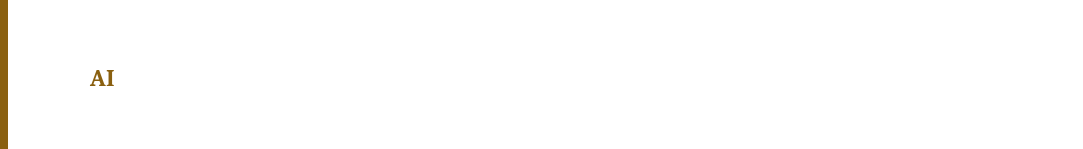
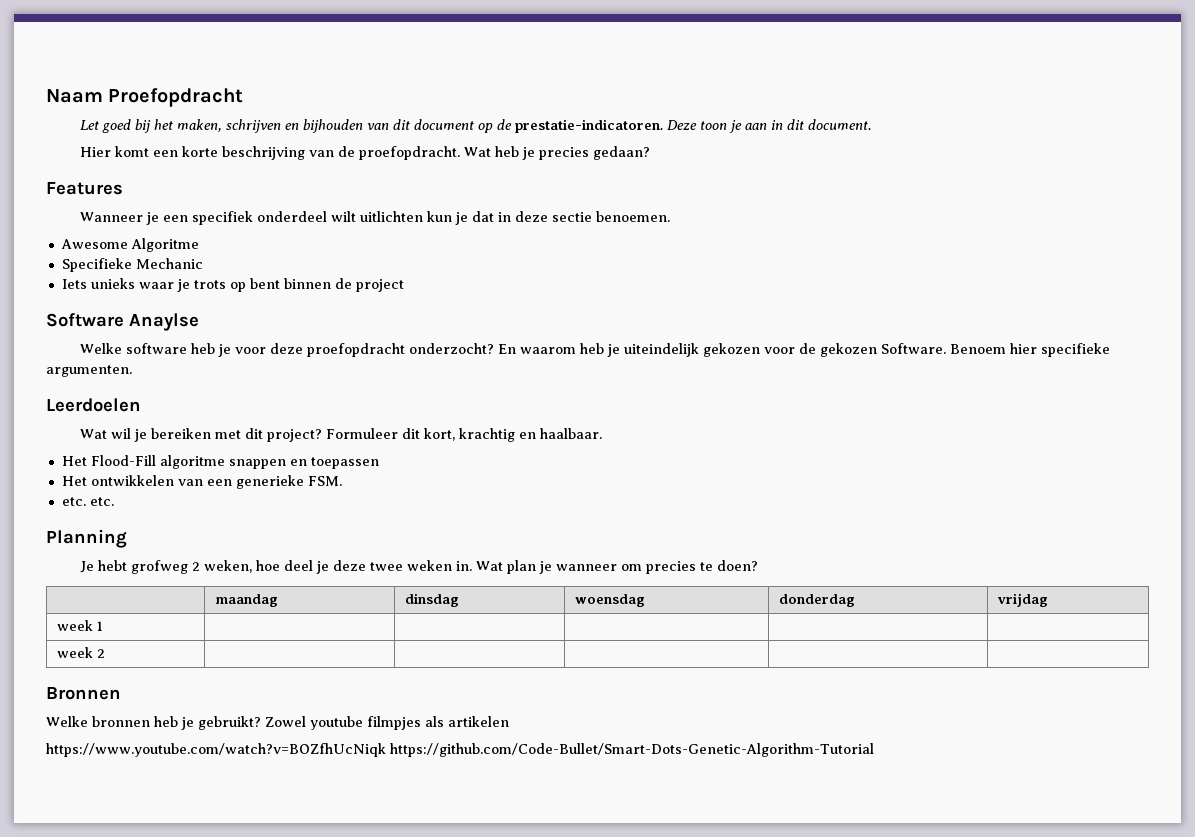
[89,70,115,86] AI -> [46,88,244,107] [79,119,871,133] [79,146,650,160] [46,182,123,195] [79,211,670,225] [60,238,199,252] [61,258,203,272] [61,278,404,292] [46,313,199,331] [79,343,1110,357] [46,365,132,377] [46,398,141,412] [79,428,602,442] [61,455,379,469] [61,475,342,489] [61,497,114,506] [46,529,127,548] [79,560,758,574] [214,594,278,607] [404,593,459,607] [574,594,645,607] [778,594,855,607] [996,593,1048,607] [56,620,103,631] [56,647,105,658] [46,687,121,700] [46,716,509,730] [46,743,874,757] Naam Proefopdracht // Let goed bij het maken, schrijven en bijhouden van dit document op de prestatie-indicatoren. Deze toon je aan in dit document. // Hier komt een korte beschrijving van de proefopdracht. Wat heb je precies gedaan? // Features // Wanneer je een specifiek onderdeel wilt uitlichten kun je dat in deze sectie benoemen. // Awesome Algoritme // Specifieke Mechanic // Iets unieks waar je trots op bent binnen de project // Software Anaylse // Welke software heb je voor deze proefopdracht onderzocht? En waarom heb je uiteindelijk gekozen voor de gekozen Software. Benoem hier specifieke argumenten. // Leerdoelen // Wat wil je bereiken met dit project? Formuleer dit kort, krachtig en haalbaar. // Het Flood-Fill algoritme snappen en toepassen // Het ontwikkelen van een generieke FSM. // etc. etc. // Planning // Je hebt grofweg 2 weken, hoe deel je deze twee weken in. Wat plan je wanneer om precies te doen? // | maandag | dinsdag | woensdag | donderdag | vrijdag // week 1 | | | | | // week 2 | | | | | // Bronnen // Welke bronnen heb je gebruikt? Zowel youtube filmpjes als artikelen // https://www.youtube.com/watch?v=BOZfhUcNiqk https://github.com/Code-Bullet/Smart-Dots-Genetic-Algorithm-Tutorial

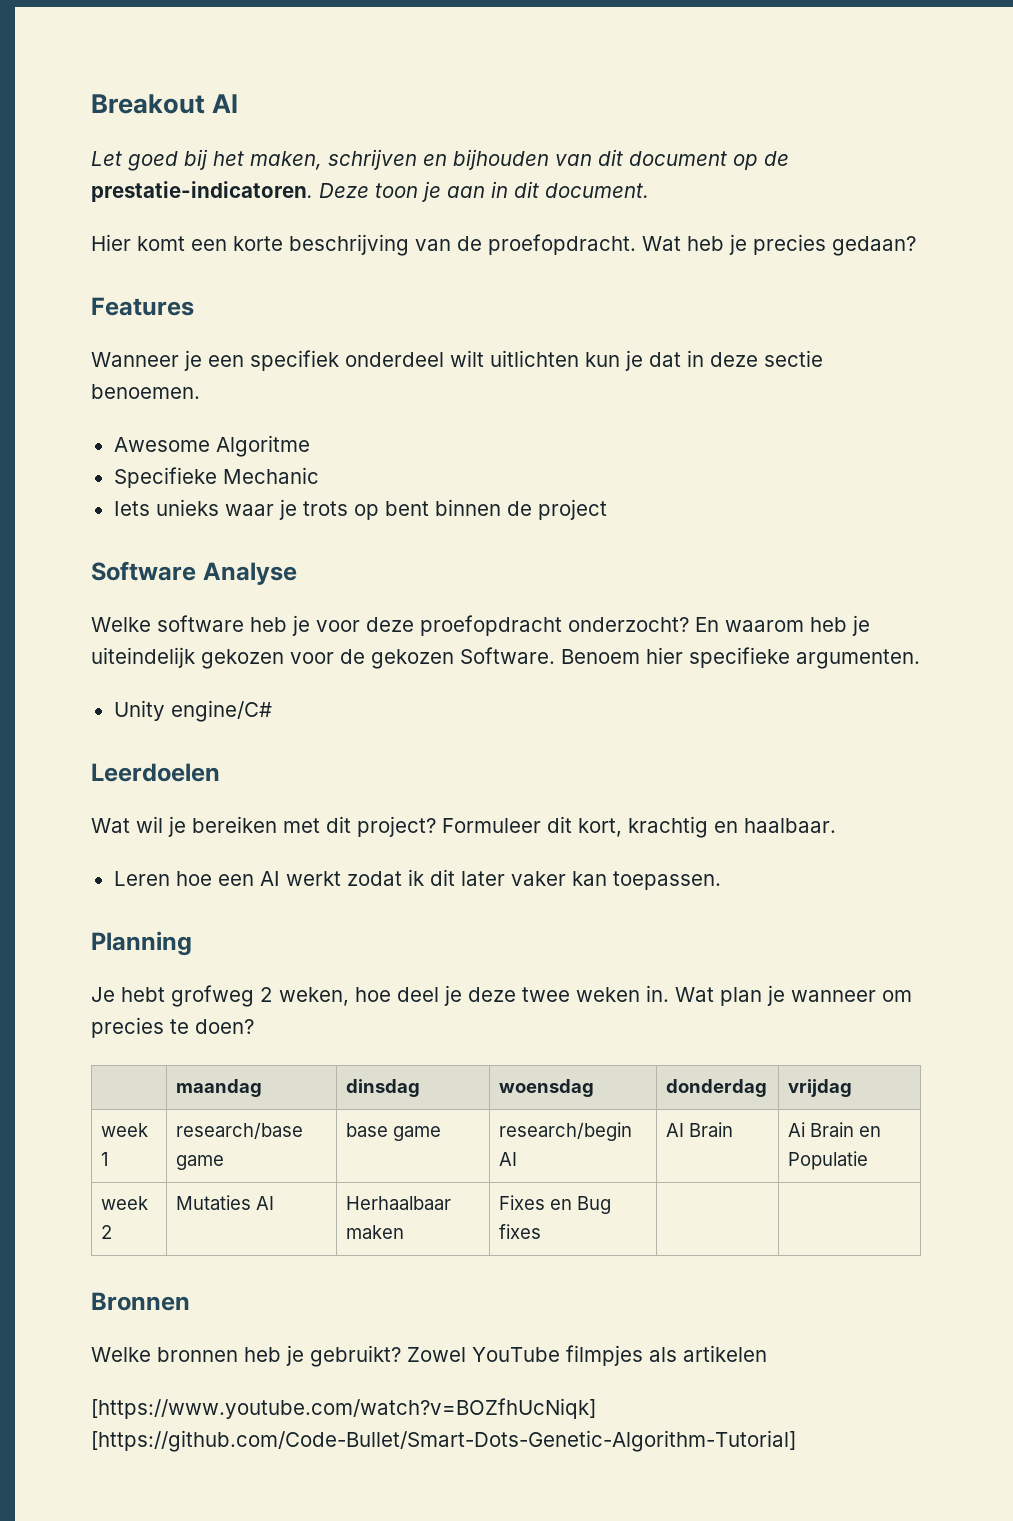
[46,88,244,107] Naam Proefopdracht -> [91,94,239,114] Breakout AI
[129,313,199,331] Anaylse -> [202,562,297,585] Analyse
(132, 371) none -> [113,700,272,722] // Unity engine/C#
[61,455,379,469] [61,475,342,489] [61,497,114,506] Het Flood-Fill algoritme snappen en toepassen // Het ontwikkelen van een generieke FSM. // etc. etc. -> [113,869,721,890] Leren hoe een AI werkt zodat ik dit later vaker kan toepassen.
[56,647,105,658] | | | | // week 2 | | | -> [176,1122,304,1139] [176,1155,225,1170] [346,1123,442,1141] [499,1122,633,1141] [499,1152,518,1166] [666,1122,734,1137] [788,1122,882,1137] [788,1151,869,1170] [101,1196,149,1210] [101,1225,113,1239] [176,1195,275,1210] [346,1196,452,1210] [346,1225,405,1239] [499,1195,612,1214] [499,1224,542,1239] research/base game | base game | research/begin AI | AI Brain | Ai Brain en Populatie // week 2 | Mutaties AI | Herhaalbaar maken | Fixes en Bug fixes
[310,716,363,730] youtube -> [472,1347,560,1362] YouTube
[46,743,874,757] https://www.youtube.com/watch?v=BOZfhUcNiqk https://github.com/Code-Bullet/Smart-Dots-Genetic-Algorithm-Tutorial -> [91,1398,596,1419] [91,1430,796,1452] [https://www.youtube.com/watch?v=BOZfhUcNiqk] [https://github.com/Code-Bullet/Smart-Dots-Genetic-Algorithm-Tutorial]

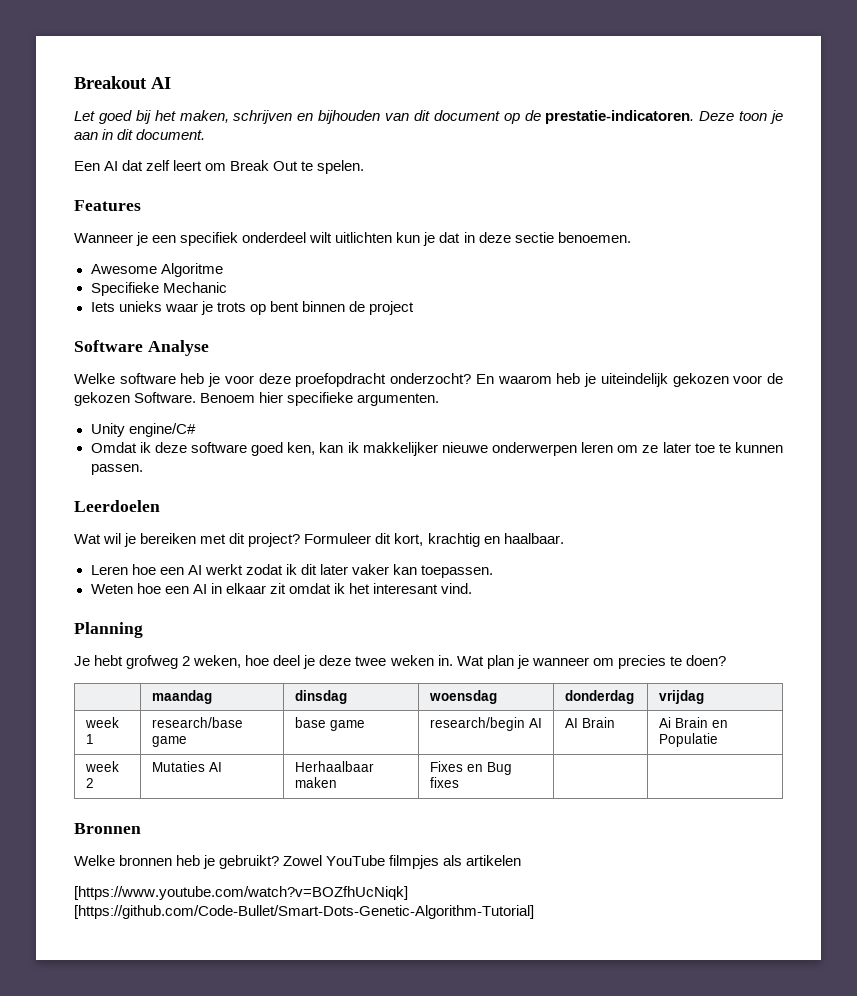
[91,234,916,256] Hier komt een korte beschrijving van de proefopdracht. Wat heb je precies gedaan? -> [74,160,365,174] Een AI dat zelf leert om Break Out te spelen.
(272, 711) none -> [90,442,783,456] [90,464,143,475] // Omdat ik deze software goed ken, kan ik makkelijker nieuwe onderwerpen leren om ze later toe te kunnen passen.
(721, 880) none -> [90,583,473,594] // Weten hoe een AI in elkaar zit omdat ik het interesant vind.

